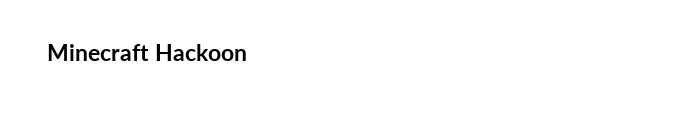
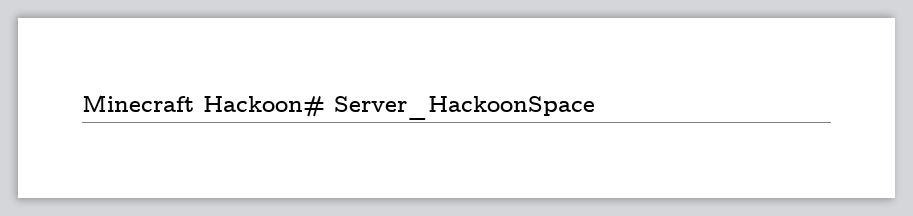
[155,44,248,61] Hackoon -> [203,96,595,120] Hackoon# Server_HackoonSpace

